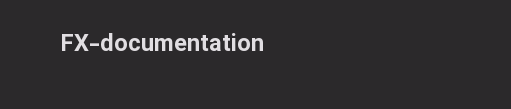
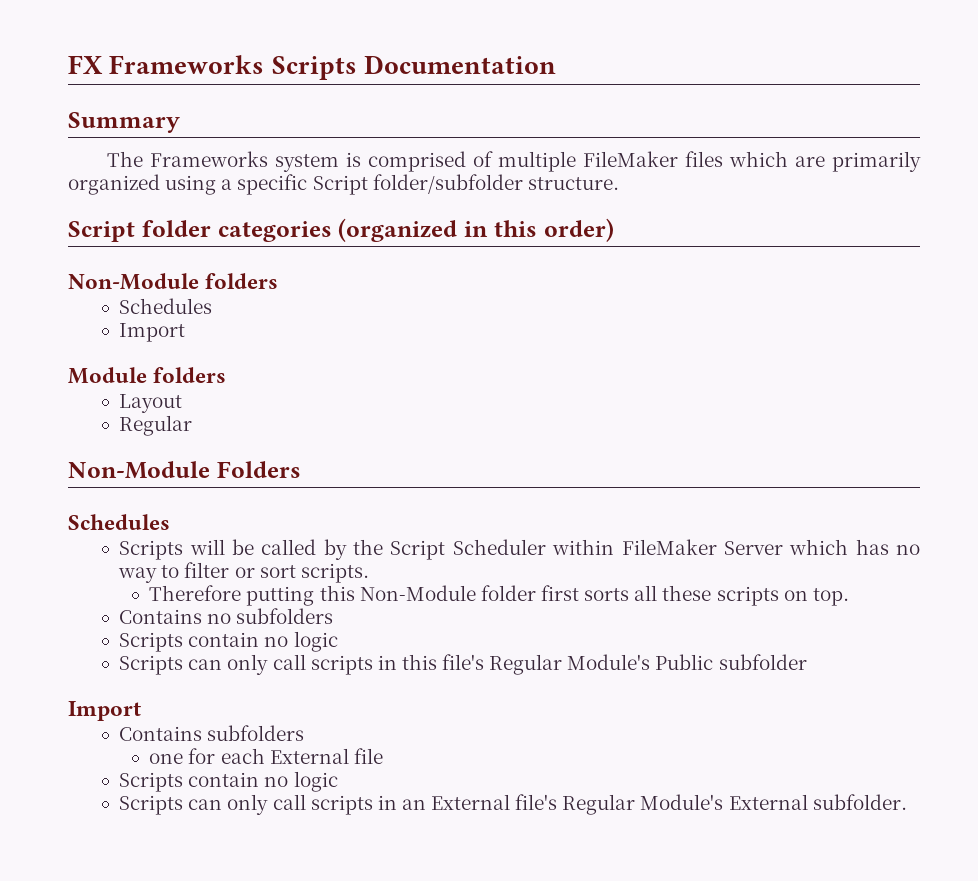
[61,33,264,51] FX-documentation -> [68,55,556,80] [68,112,180,133] [107,151,921,172] [68,174,619,195] [68,218,614,242] [68,273,279,290] [119,298,213,314] [119,323,186,342] [68,367,227,384] [119,394,183,413] [119,415,193,436] [68,461,301,479] [68,514,170,530] [119,539,920,560] [118,562,369,583] [149,585,849,606] [119,608,334,624] [119,631,338,652] [119,654,807,675] [68,701,141,721] [119,725,305,741] [149,748,383,764] [119,771,338,792] [119,794,907,815] FX Frameworks Scripts Documentation // Summary // The Frameworks system is comprised of multiple FileMaker files which are primarily organized using a specific Script folder/subfolder structure. // Script folder categories (organized in this order) // Non-Module folders // Schedules // Import // Module folders // Layout // Regular // Non-Module Folders // Schedules // Scripts will be called by the Script Scheduler within FileMaker Server which has no way to filter or sort scripts. // Therefore putting this Non-Module folder first sorts all these scripts on top. // Contains no subfolders // Scripts contain no logic // Scripts can only call scripts in this file's Regular Module's Public subfolder // Import // Contains subfolders // one for each External file // Scripts contain no logic // Scripts can only call scripts in an External file's Regular Module's External subfolder.

